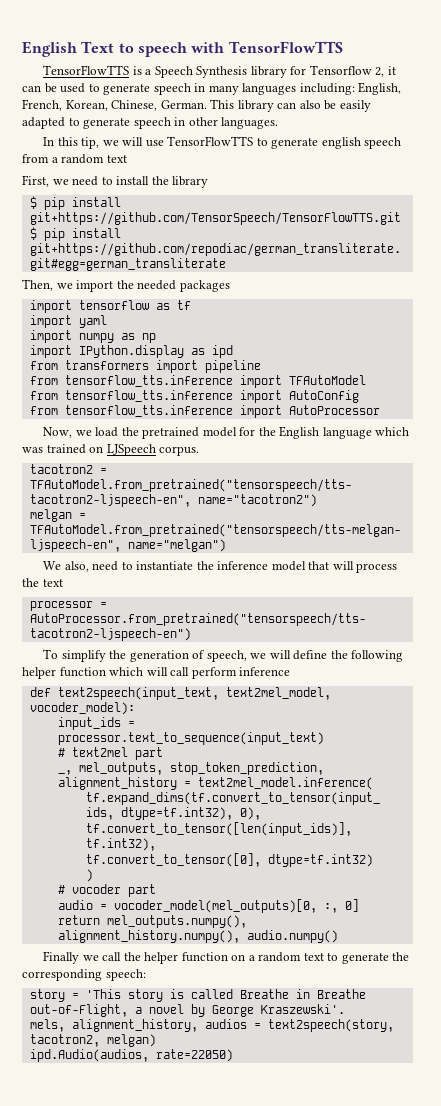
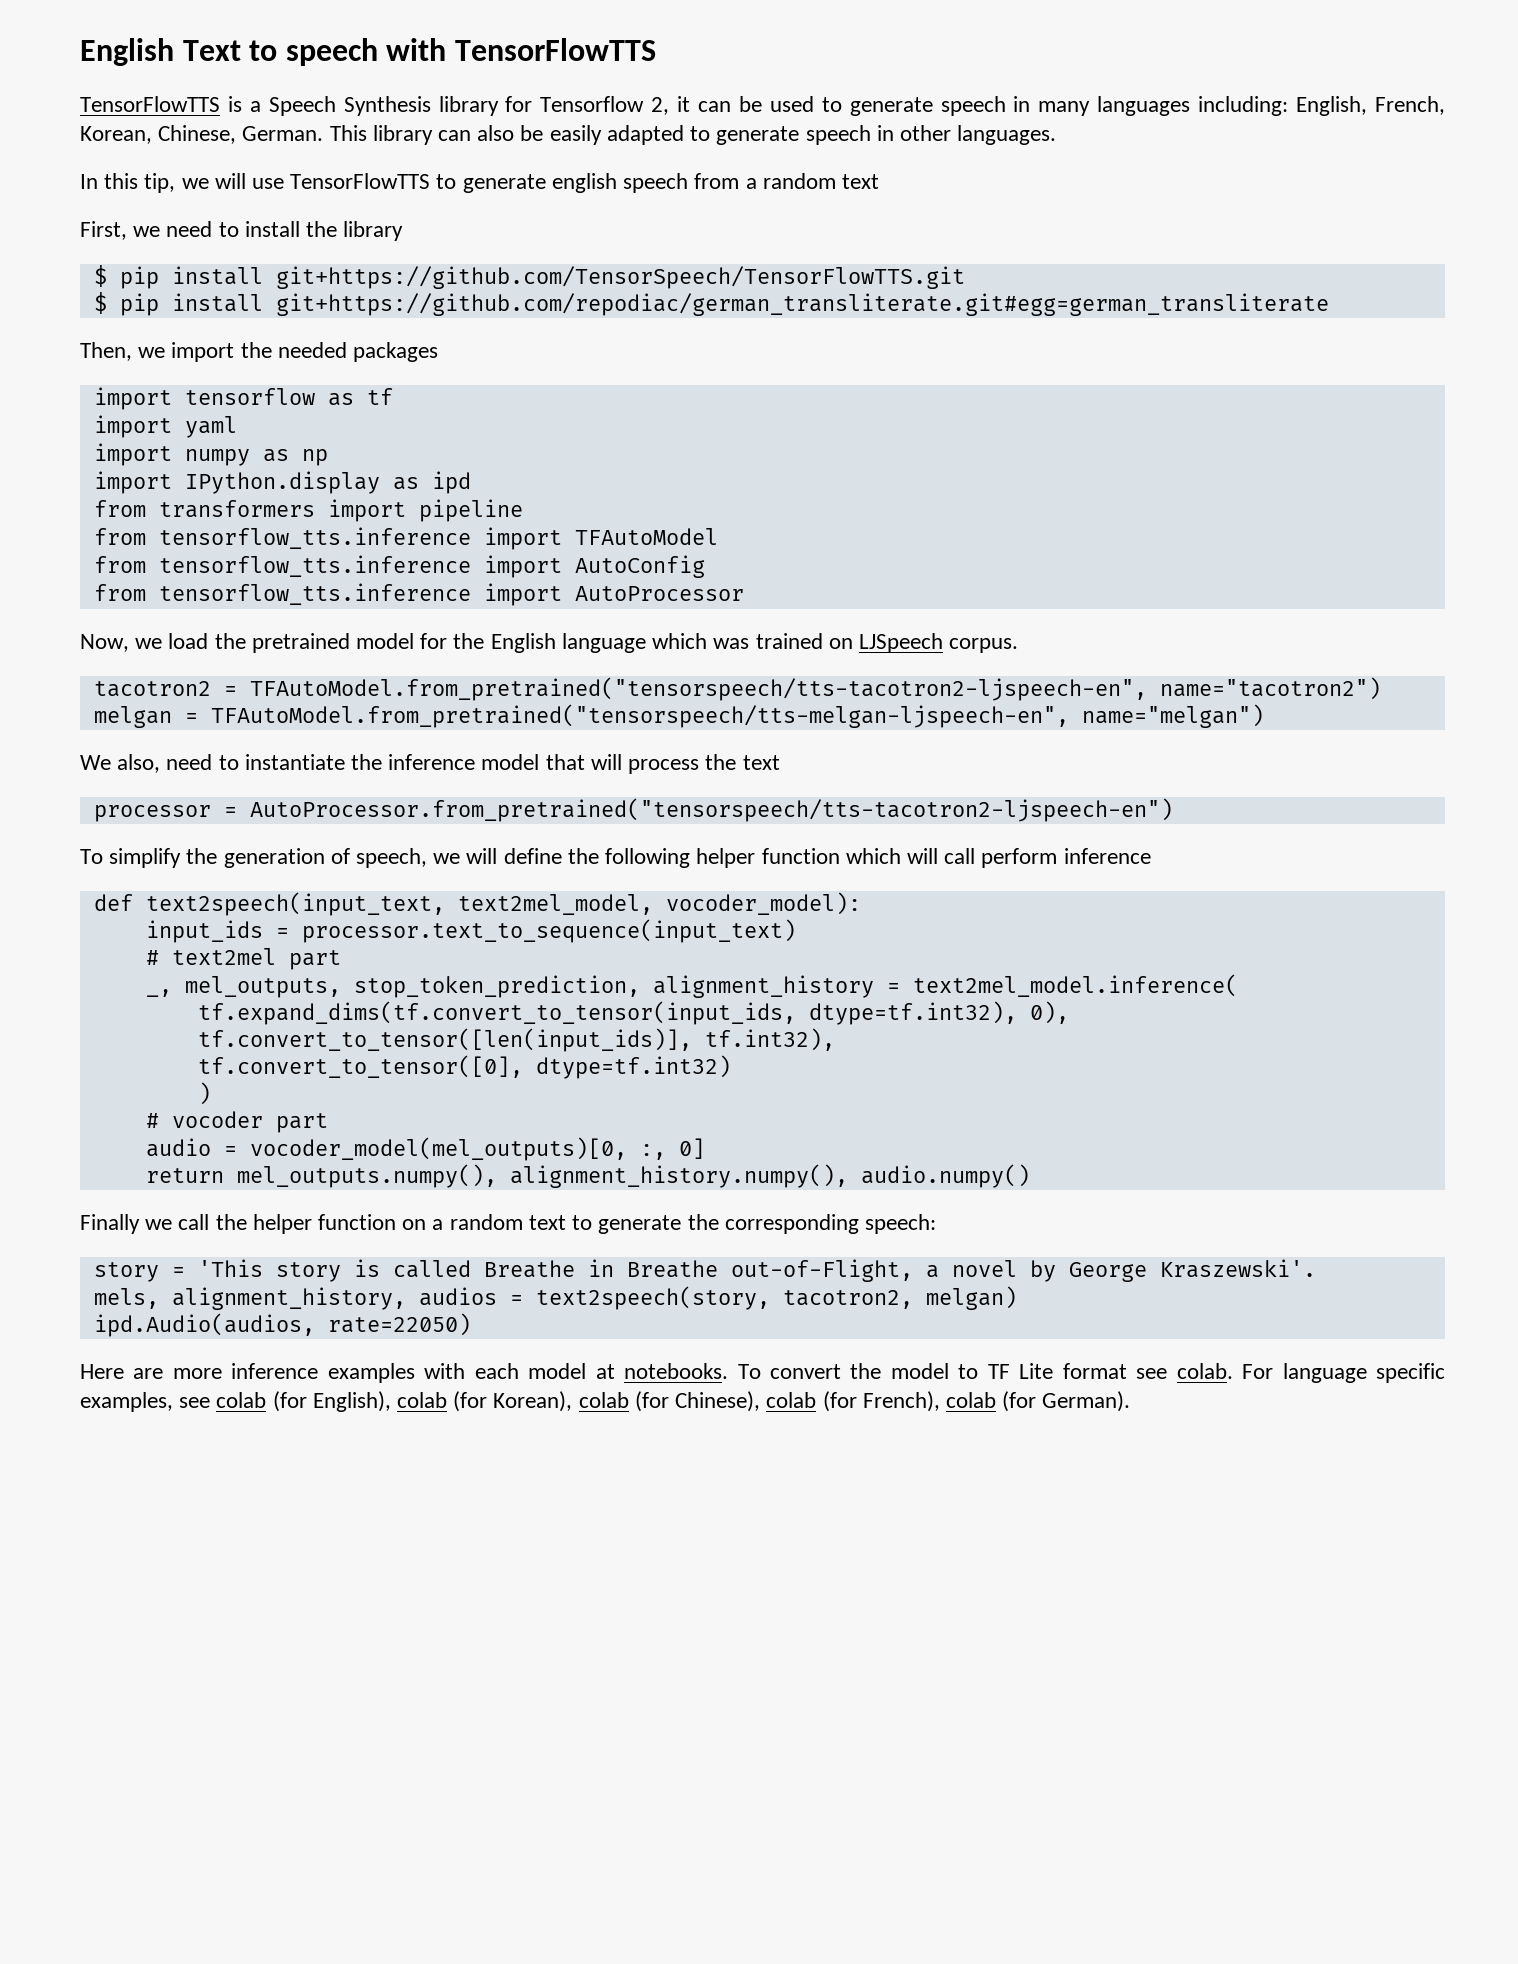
(233, 1055) none -> [80,1363,1446,1383] [80,1391,1131,1412] // Here are more inference examples with each model at notebooks. To convert the model to TF Lite format see colab. For language specific examples, see colab (for English), colab (for Korean), colab (for Chinese), colab (for French), colab (for German).

